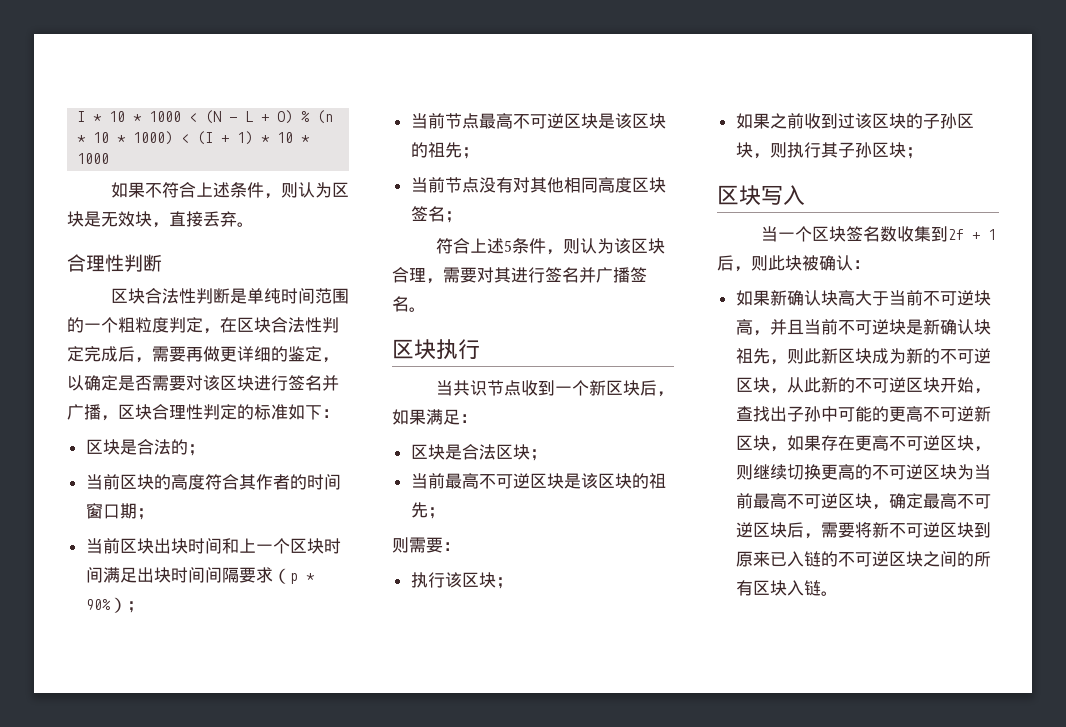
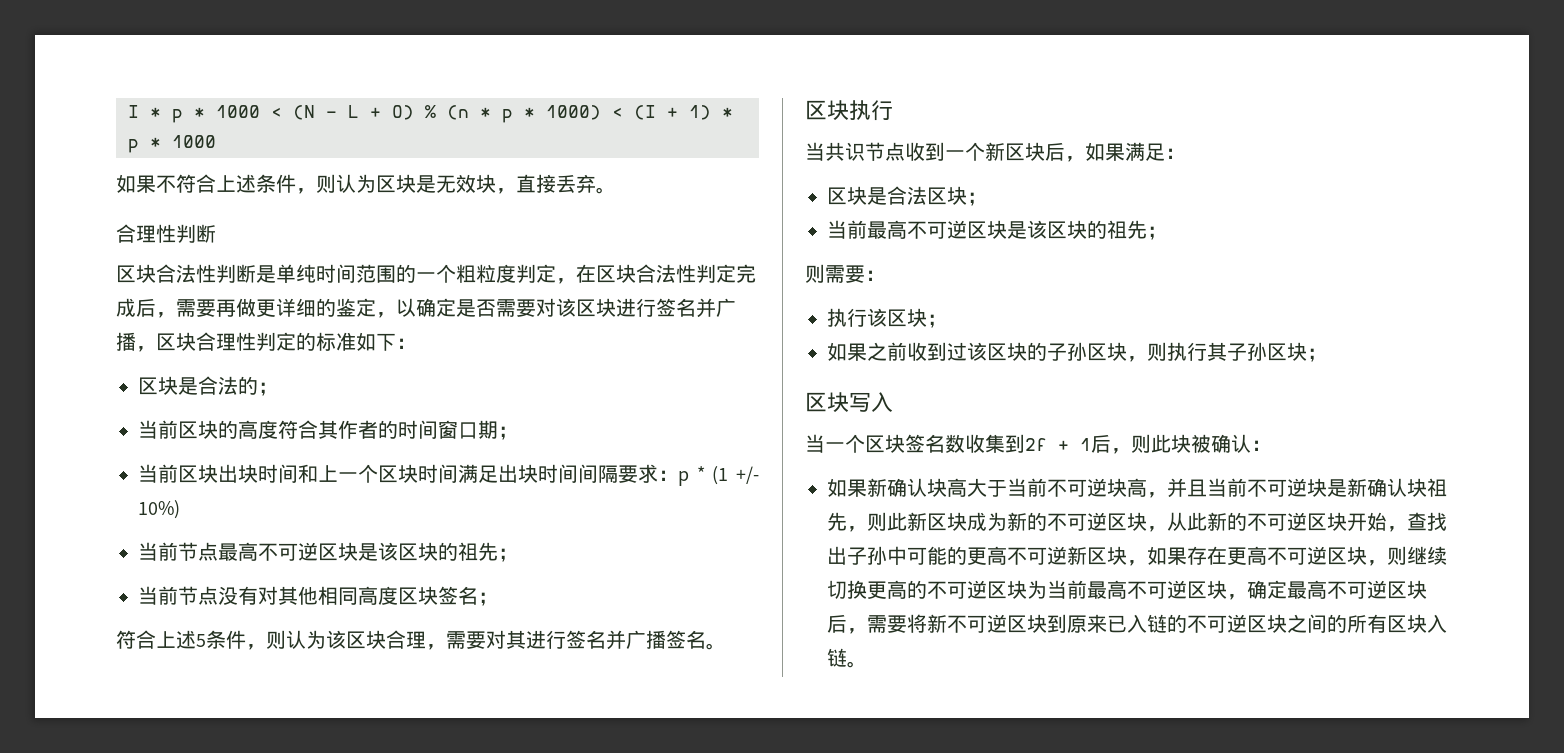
[109,111,126,122] 10 -> [172,109,183,123] p
[93,132,110,143] 10 -> [502,109,513,123] p
[277,132,294,143] 10 -> [128,139,139,153] p
[272,568,315,584] [85,597,144,613] （p * 90%）； -> [658,466,759,486] [138,500,180,519] ：p * (1 +/- 10%)

